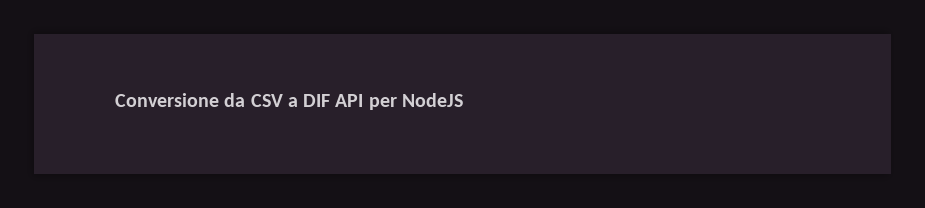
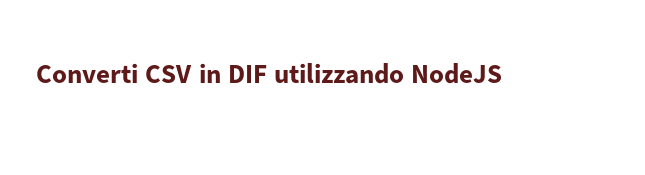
[115,93,397,110] Conversione da CSV a DIF API per -> [36,63,405,84] Converti CSV in DIF utilizzando

